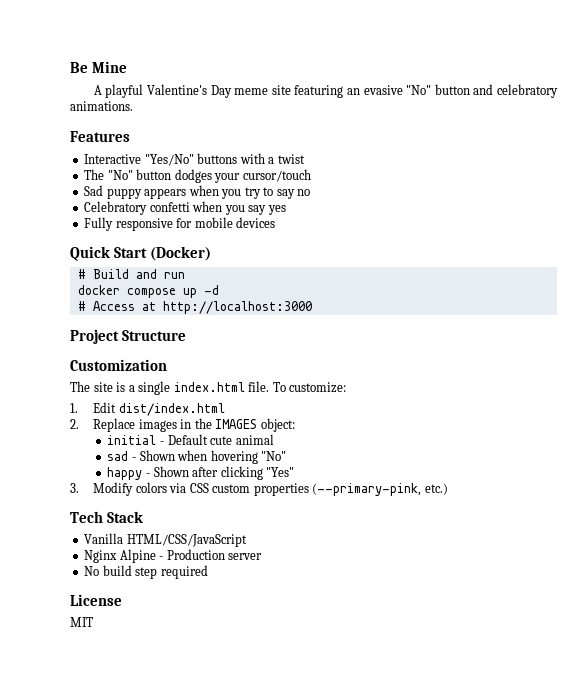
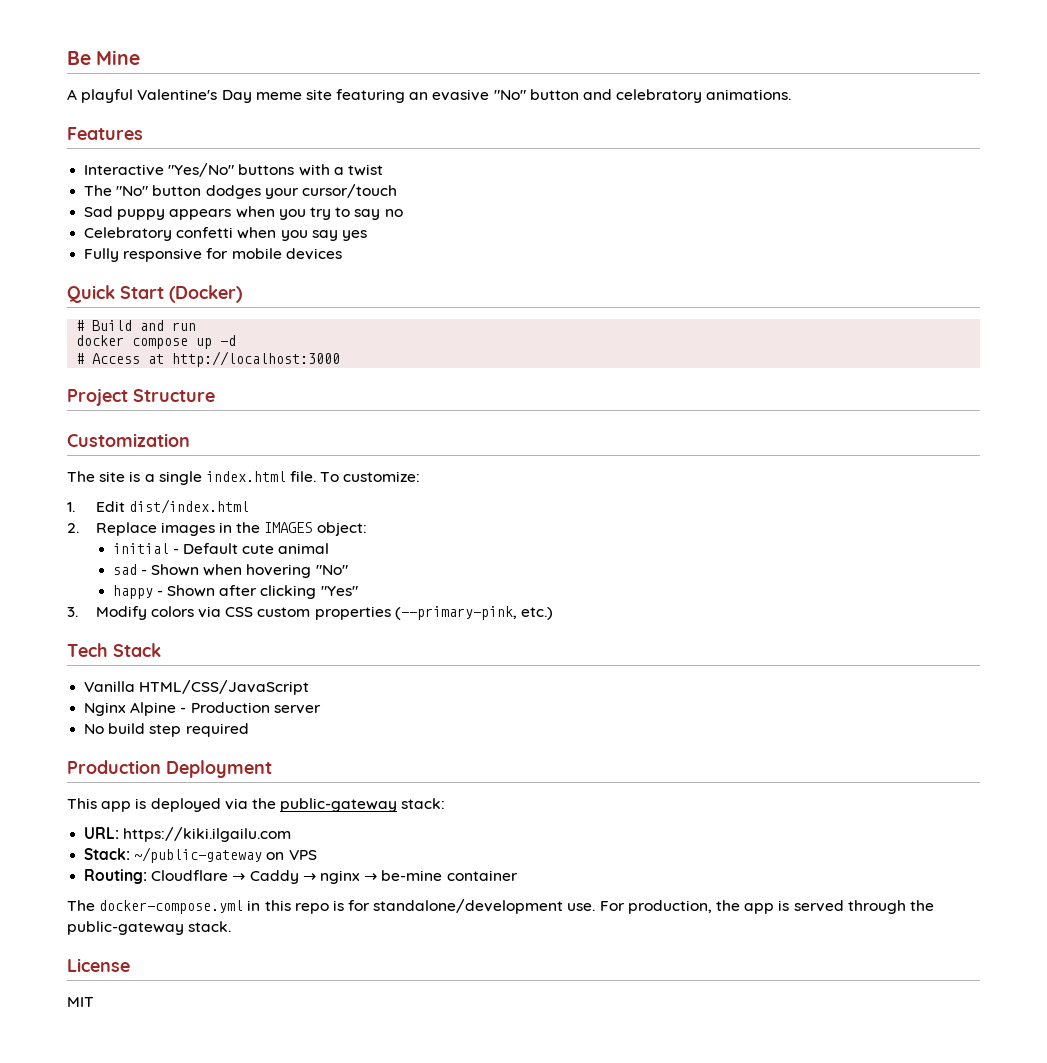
(208, 572) none -> [67,760,272,778] [67,798,446,812] [84,827,292,842] [84,847,317,863] [84,869,518,884] [67,899,934,914] [67,921,232,935] // Production Deployment // This app is deployed via the public-gateway stack: // URL: https://kiki.ilgailu.com // Stack: ~/public-gateway on VPS // Routing: Cloudflare → Caddy → nginx → be-mine container // The docker-compose.yml in this repo is for standalone/development use. For production, the app is served through the public-gateway stack.

